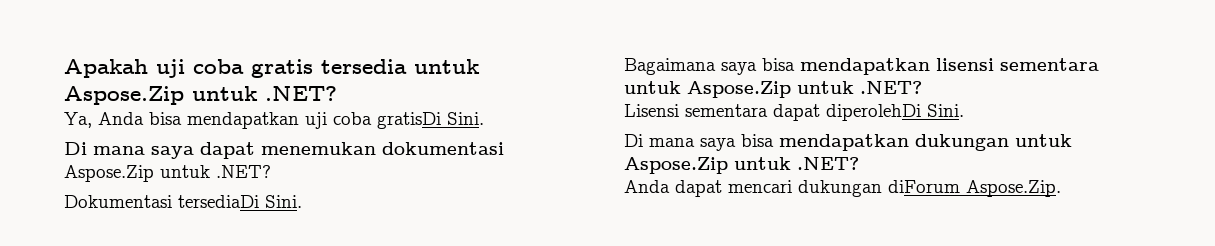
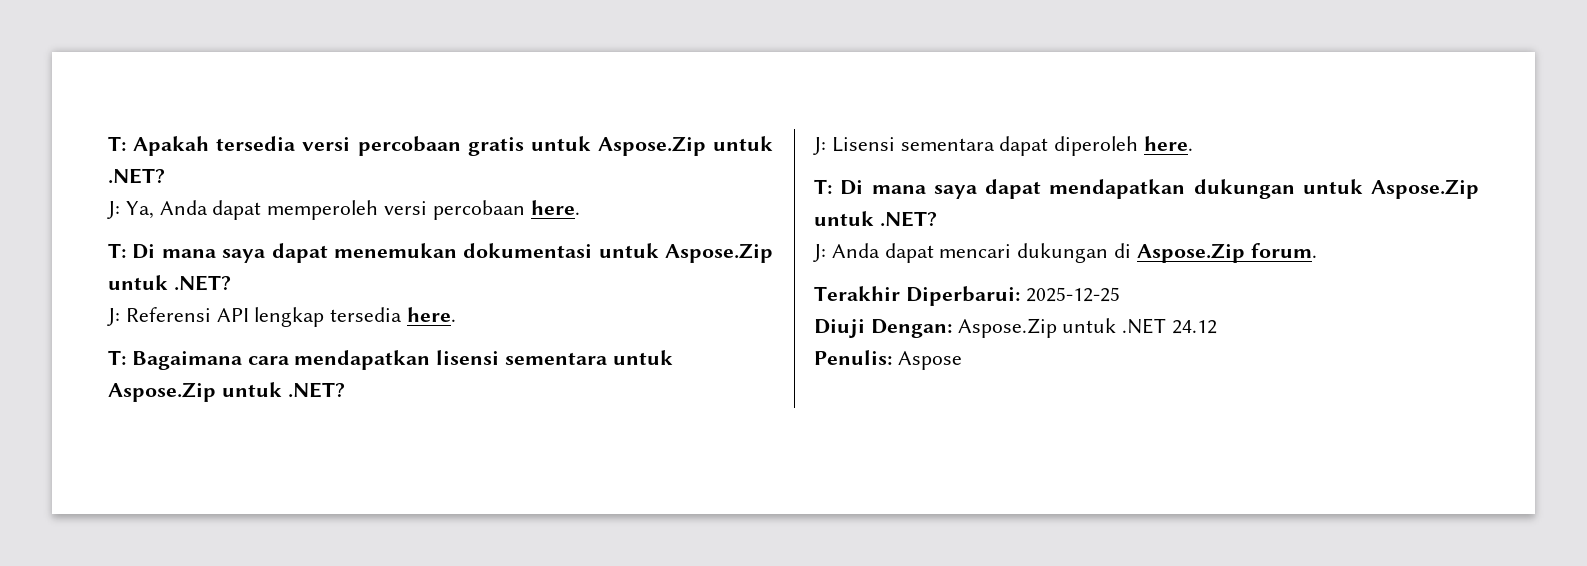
[64,59,480,78] [64,86,337,105] Apakah uji coba gratis tersedia untuk Aspose.Zip untuk .NET? // -> [108,136,773,156] [108,168,165,184] [107,201,120,219] T: Apakah tersedia versi percobaan gratis untuk Aspose.Zip untuk .NET? // J:
[149,112,484,129] bisa mendapatkan uji coba gratisDi Sini. // -> [212,200,580,220] [108,243,126,258] dapat memperoleh versi percobaan here. // T:
[64,165,271,182] [64,195,302,208] [624,58,795,75] Aspose.Zip untuk .NET? // Dokumentasi tersediaDi Sini. // Bagaimana saya bisa -> [598,243,773,263] [108,275,231,291] [107,307,457,327] [108,350,289,370] untuk Aspose.Zip untuk .NET? // J: Referensi API lengkap tersedia here. // T: Bagaimana cara
(922, 87) none -> [813,137,826,155] J:
[826,104,964,121] [624,134,774,151] diperolehDi Sini. // Di mana saya bisa -> [1054,136,1194,156] [814,179,1041,199] diperoleh here. // T: Di mana saya dapat
(859, 163) none -> [813,244,826,262] J:
[888,180,1061,197] diForum Aspose.Zip. -> [1114,243,1317,263] [814,286,1120,306] [814,318,1218,338] [814,350,962,370] di Aspose.Zip forum. // Terakhir Diperbarui: 2025-12-25 // Diuji Dengan: Aspose.Zip untuk .NET 24.12 // Penulis: Aspose

